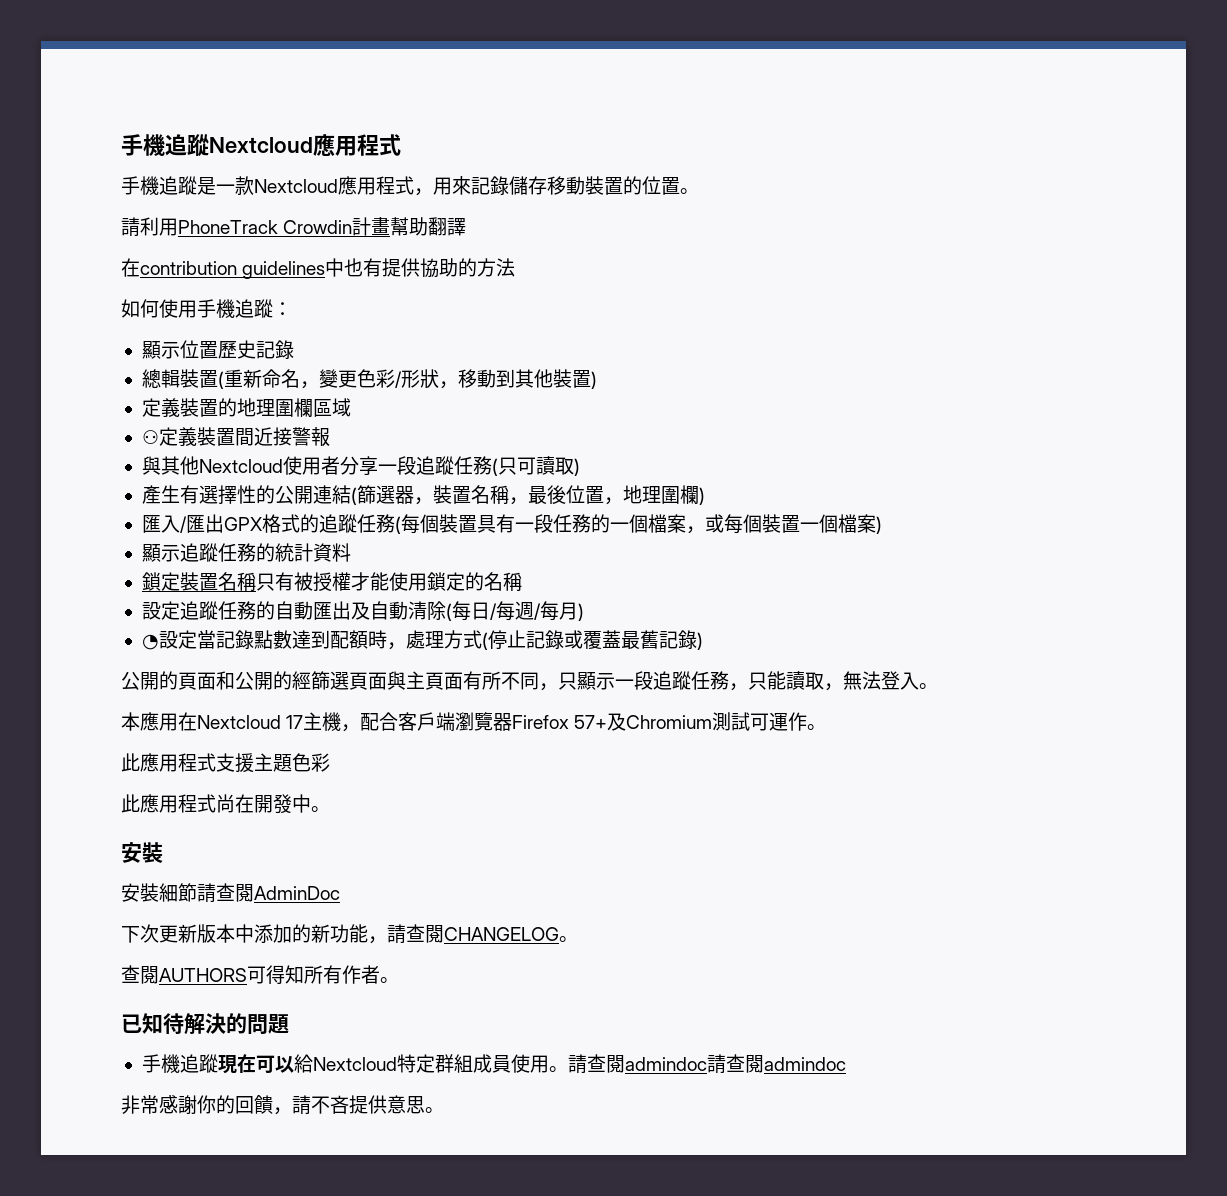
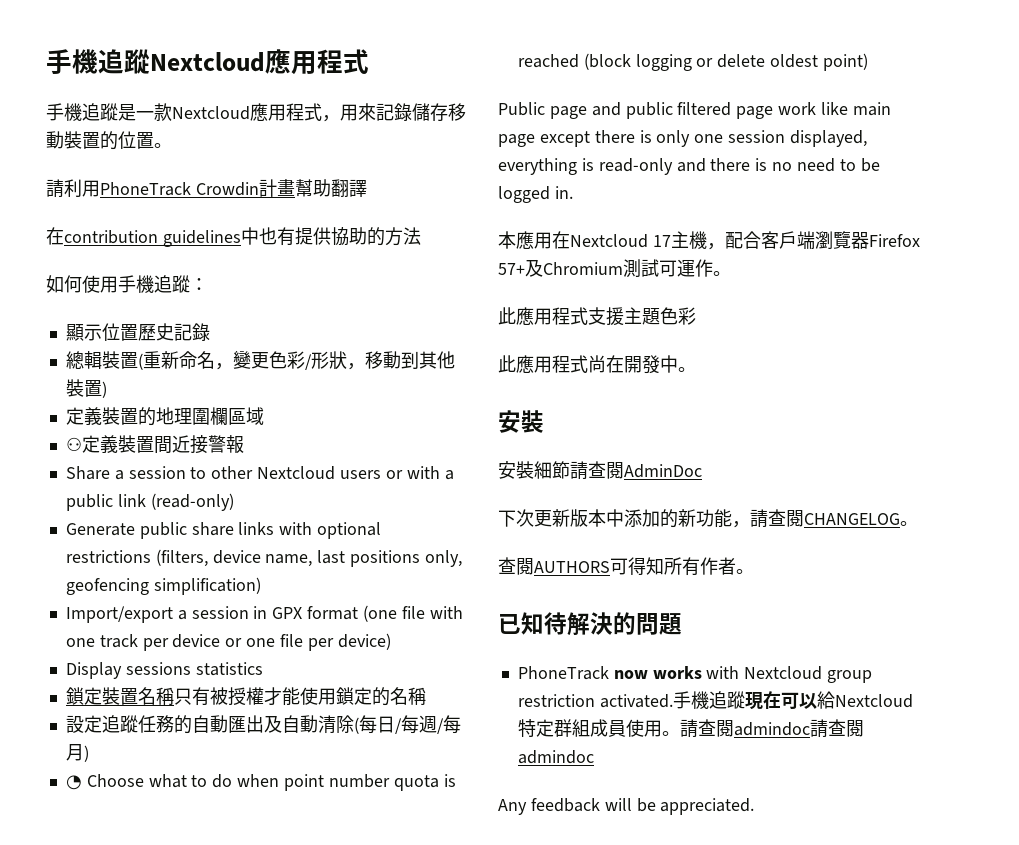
[141,456,580,476] [141,485,705,505] [141,514,882,534] [141,543,351,562] 與其他Nextcloud使用者分享一段追蹤任務(只可讀取) // 產生有選擇性的公開連結(篩選器，裝置名稱，最後位置，地理圍欄) // 匯入/匯出GPX格式的追蹤任務(每個裝置具有一段任務的一個檔案，或每個裝置一個檔案) // 顯示追蹤任務的統計資料 -> [65,466,454,480] [65,493,234,511] [65,522,382,539] [65,549,462,567] [65,577,261,595] [65,605,463,623] [65,633,391,651] [65,662,263,679] Share a session to other Nextcloud users or with a public link (read-only) // Generate public share links with optional restrictions (filters, device name, last positions only, geofencing simplification) // Import/export a session in GPX format (one file with one track per device or one file per device) // Display sessions statistics
[158,630,703,650] [121,671,938,691] 設定當記錄點數達到配額時，處理方式(停止記錄或覆蓋最舊記錄) // 公開的頁面和公開的經篩選頁面與主頁面有所不同，只顯示一段追蹤任務，只能讀取，無法登入。 -> [86,774,456,791] [517,53,868,71] [498,102,891,119] [498,130,868,147] [498,158,880,175] [498,186,573,203] Choose what to do when point number quota is reached (block logging or delete oldest point) // Public page and public filtered page work like main page except there is only one session displayed, everything is read-only and there is no need to be logged in.
(289, 1024) none -> [517,666,873,683] [517,694,673,708] PhoneTrack now works with Nextcloud group restriction activated.
[121,1095,444,1115] 非常感謝你的回饋，請不吝提供意思。 -> [498,798,755,815] Any feedback will be appreciated.

